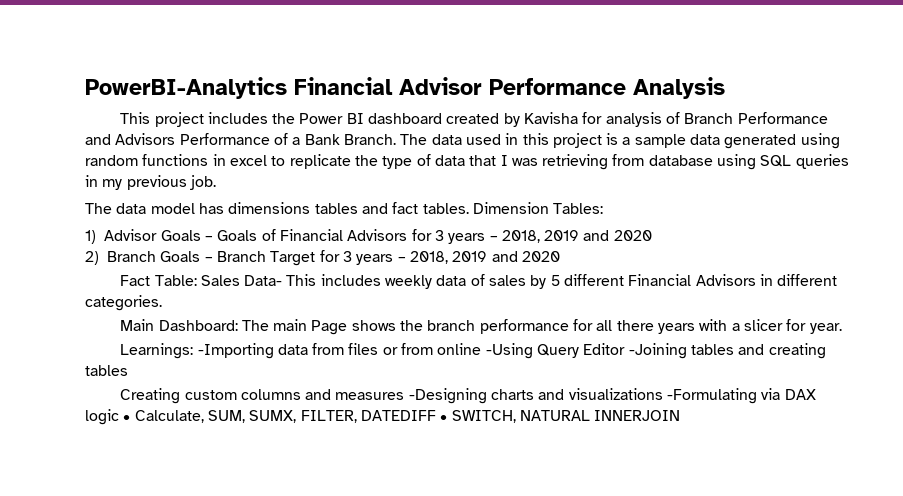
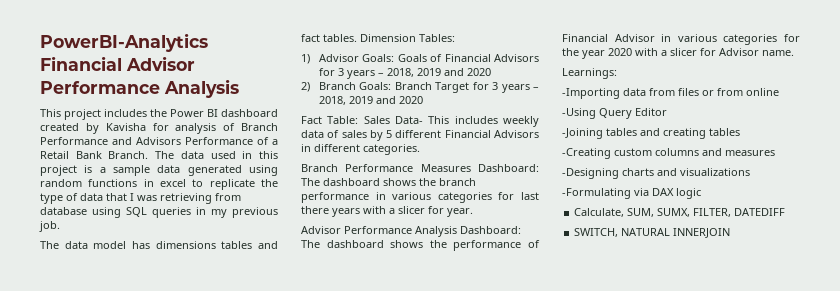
(301, 141) none -> [40,151,69,159] Retail
[160,230,213,241] Goals – -> [362,54,395,62] Goals:
[160,251,213,262] Goals – -> [359,82,392,90] Goals:
[120,319,613,335] Main Dashboard: The main Page shows the branch performance for all -> [301,164,539,172] [301,178,476,186] [301,192,539,203] Branch Performance Measures Dashboard: The dashboard shows the branch performance in various categories for last
(842, 328) none -> [301,226,521,237] [301,240,540,251] [562,34,800,45] [562,48,794,59] // Advisor Performance Analysis Dashboard: The dashboard shows the performance of Financial Advisor in various categories for the year 2020 with a slicer for Advisor name.
(194, 351) none -> (617, 73) //
(482, 349) none -> (779, 92) //
(626, 349) none -> (667, 112) //
[120,388,181,404] Creating -> [562,148,611,159] -Creating
(405, 396) none -> (775, 153) //
(663, 394) none -> (750, 172) //
[123,415,131,421] • -> (701, 193) //
[440,415,448,421] • -> (786, 212) //

